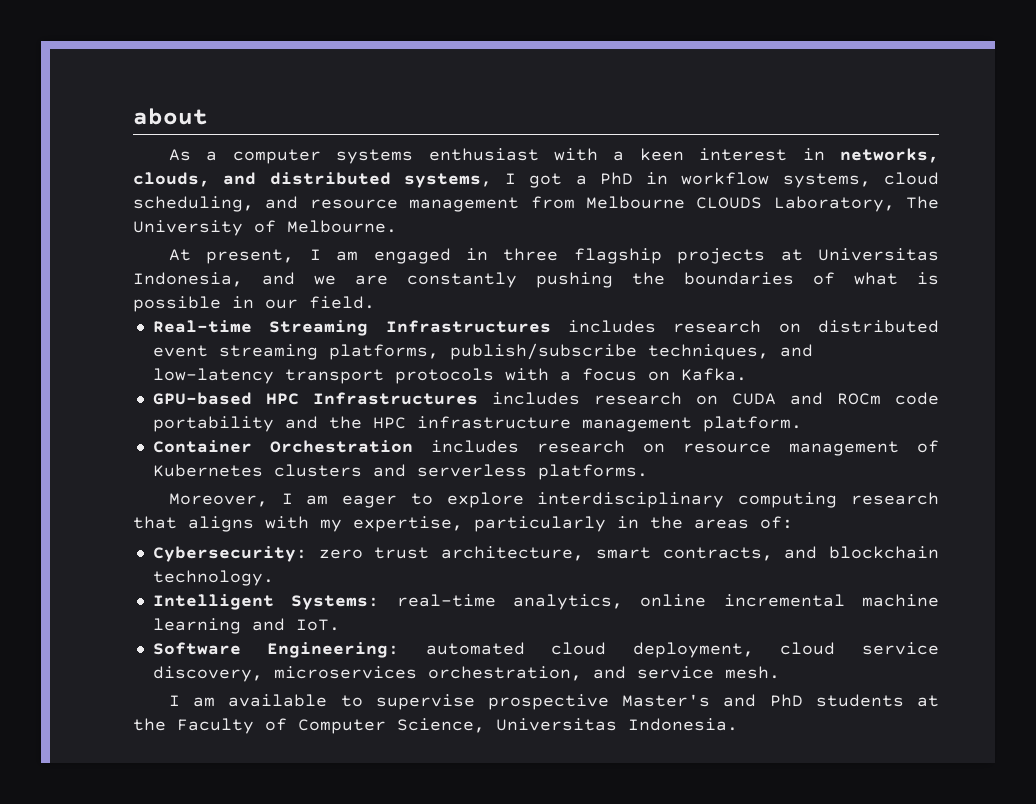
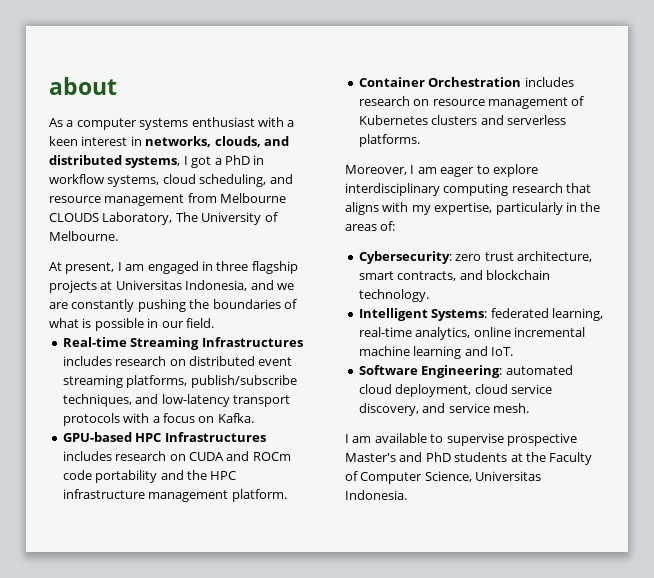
(380, 602) none -> [490,308,603,321] federated learning,
[273,666,582,681] microservices orchestration, -> (419, 409) none

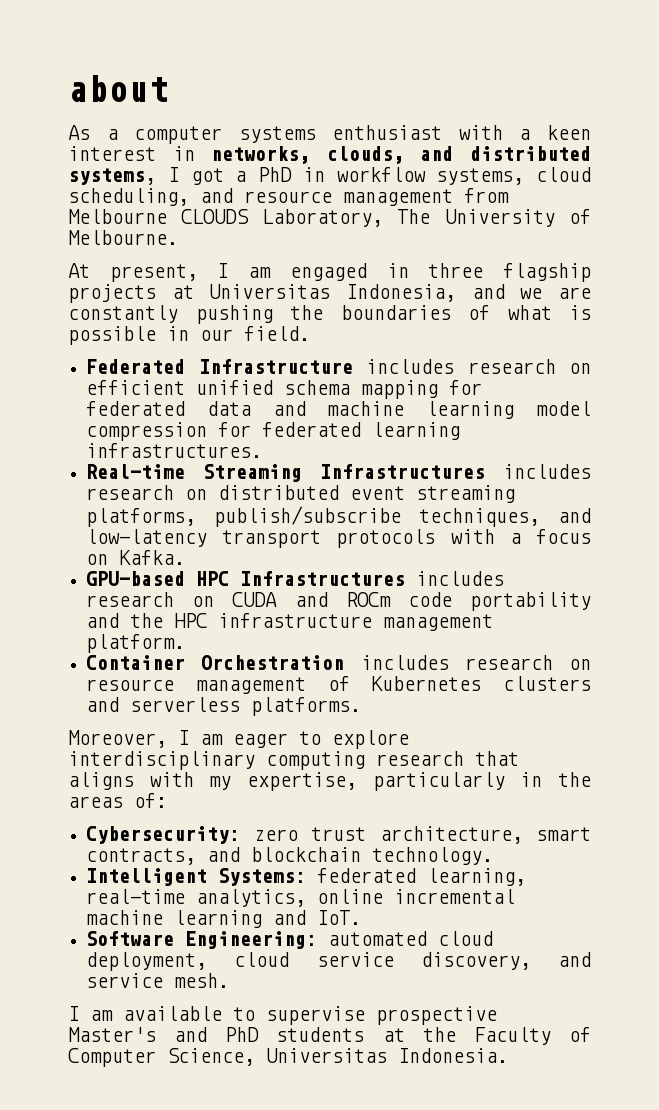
(214, 323) none -> [86,359,591,374] [86,380,483,399] [86,401,591,419] [86,422,461,441] [86,443,263,458] // Federated Infrastructure includes research on efficient unified schema mapping for federated data and machine learning model compression for federated learning infrastructures.

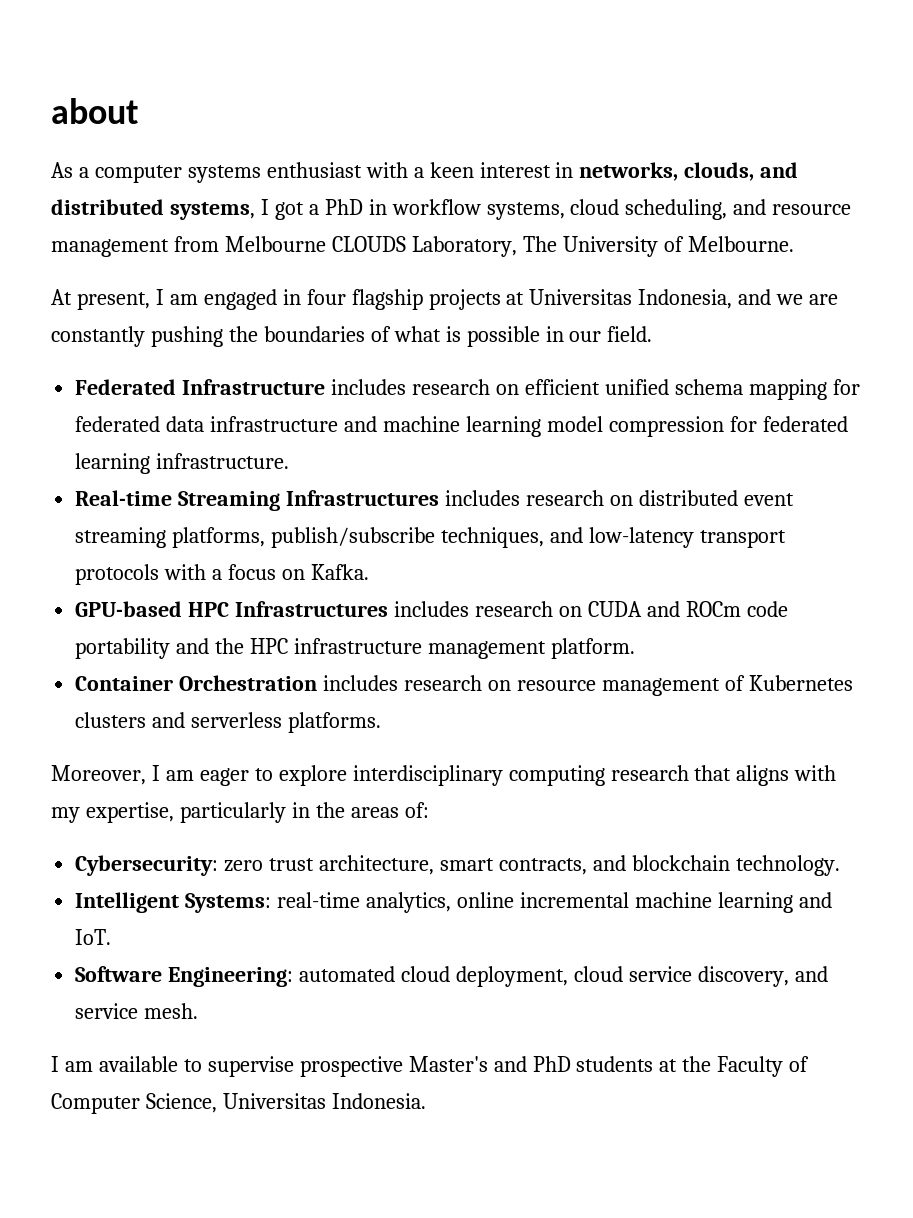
[428,263,484,278] three -> [306,289,346,305] four
(251, 408) none -> [210,416,339,432] infrastructure
[86,443,263,458] infrastructures. -> [156,453,290,469] infrastructure.
[317,868,527,886] federated learning, -> (272, 903) none

